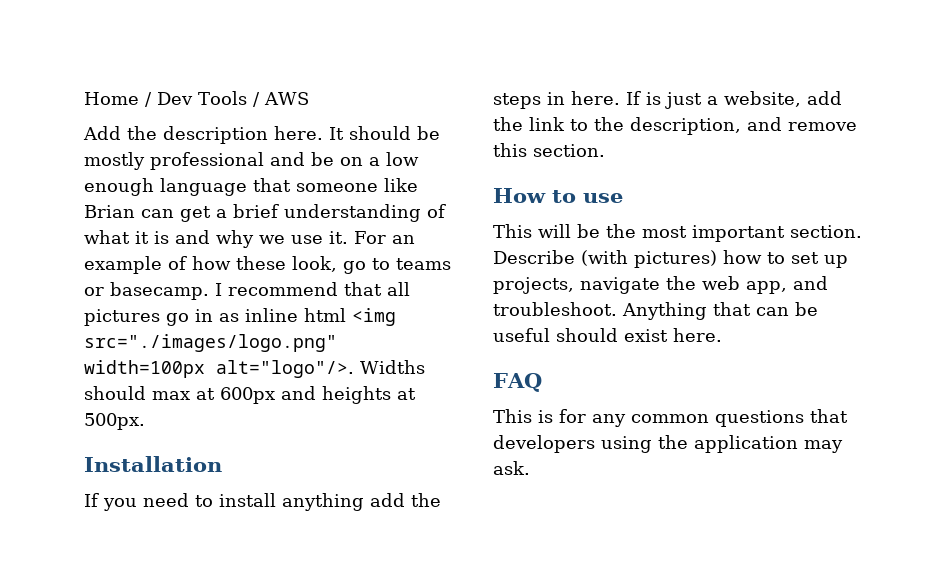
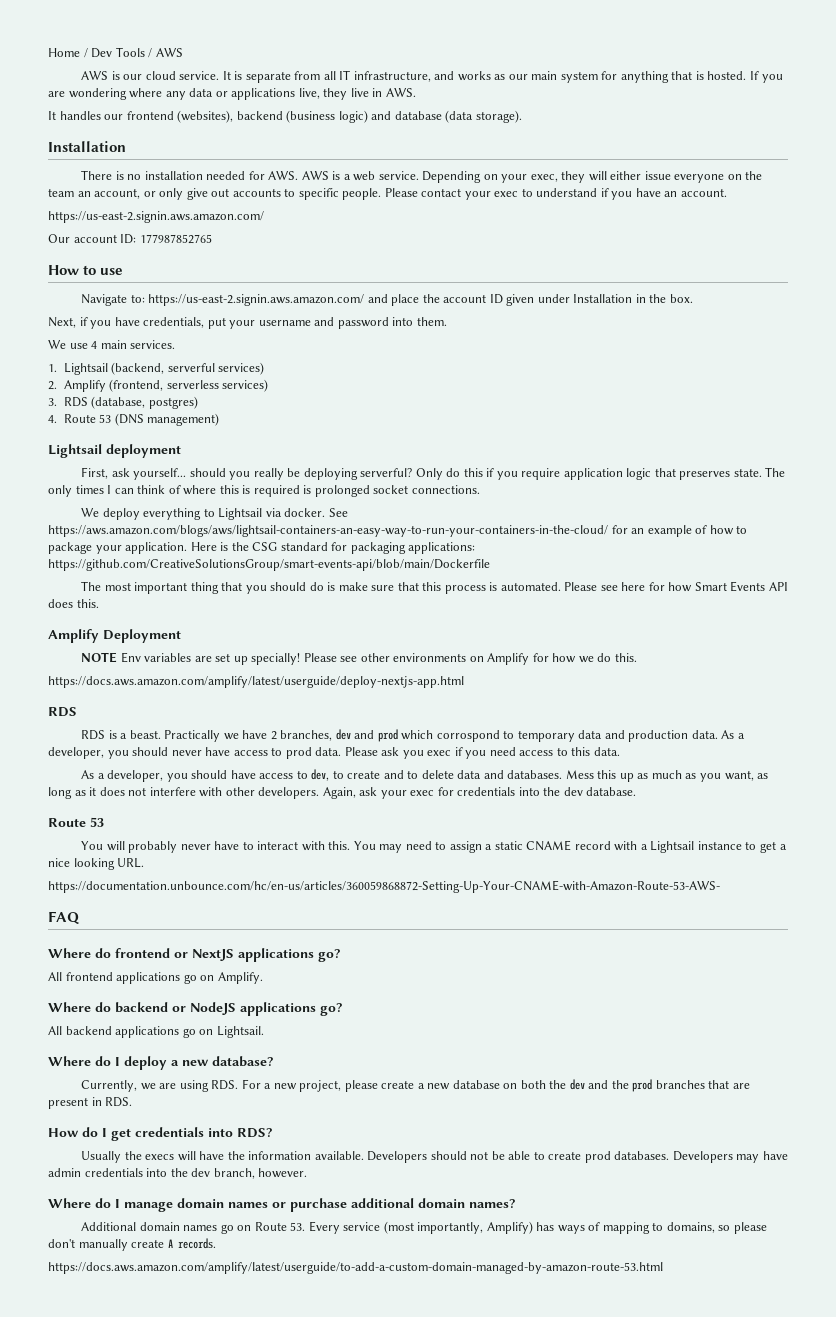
[83,126,440,144] [84,152,419,170] [84,178,418,196] [84,204,446,222] [84,230,415,248] [84,256,451,274] [84,282,410,300] [84,308,396,326] [84,334,337,352] [84,360,425,378] [84,386,416,404] [84,413,145,430] [84,456,222,472] [84,493,441,511] [493,91,842,109] [493,117,857,135] [493,143,605,157] [493,188,623,203] [493,224,862,242] [493,250,848,268] [493,276,828,294] [493,302,818,320] [493,328,722,342] [493,373,542,392] [493,409,848,427] [493,435,843,453] [493,461,530,475] Add the description here. It should be mostly professional and be on a low enough language that someone like Brian can get a brief understanding of what it is and why we use it. For an example of how these look, go to teams or basecamp. I recommend that all pictures go in as inline html <img src="./images/logo.png" width=100px alt="logo"/>. Widths should max at 600px and heights at 500px. // Installation // If you need to install anything add the steps in here. If is just a website, add the link to the description, and remove this section. // How to use // This will be the most important section. Describe (with pictures) how to set up projects, navigate the web app, and troubleshoot. Anything that can be useful should exist here. // FAQ // This is for any common questions that developers using the application may ask. -> [81,70,783,83] [48,88,416,100] [48,110,522,123] [48,141,126,152] [81,170,763,183] [48,188,727,200] [48,211,264,223] [48,234,212,244] [48,265,124,275] [81,294,693,306] [48,317,447,329] [48,340,176,349] [48,362,265,375] [48,379,269,392] [48,396,198,409] [48,413,220,426] [48,444,181,458] [81,467,786,480] [48,485,480,497] [81,508,348,520] [48,525,748,537] [48,542,476,554] [48,559,490,571] [81,581,788,594] [48,599,99,608] [48,629,181,643] [81,652,637,665] [48,676,464,688] [48,707,77,717] [81,729,745,742] [48,747,620,759] [81,769,769,782] [48,787,637,799] [48,817,104,827] [81,840,787,853] [48,858,145,870] [48,880,720,893] [48,911,80,925] [48,948,341,962] [48,972,263,984] [48,1002,343,1016] [48,1026,264,1038] [48,1056,274,1070] [81,1079,750,1092] [48,1097,133,1109] [48,1127,273,1141] [81,1151,788,1163] [48,1168,308,1179] [48,1198,516,1212] [81,1221,767,1234] [48,1238,216,1251] [48,1262,663,1274] AWS is our cloud service. It is separate from all IT infrastructure, and works as our main system for anything that is hosted. If you are wondering where any data or applications live, they live in AWS. // It handles our frontend (websites), backend (business logic) and database (data storage). // Installation // There is no installation needed for AWS. AWS is a web service. Depending on your exec, they will either issue everyone on the team an account, or only give out accounts to specific people. Please contact your exec to understand if you have an account. // https://us-east-2.signin.aws.amazon.com/ // Our account ID: 177987852765 // How to use // Navigate to: https://us-east-2.signin.aws.amazon.com/ and place the account ID given under Installation in the box. // Next, if you have credentials, put your username and password into them. // We use 4 main services. // 1. Lightsail (backend, serverful services) // 2. Amplify (frontend, serverless services) // 3. RDS (database, postgres) // 4. Route 53 (DNS management) // Lightsail deployment // First, ask yourself... should you really be deploying serverful? Only do this if you require application logic that preserves state. The only times I can think of where this is required is prolonged socket connections. // We deploy everything to Lightsail via docker. See https://aws.amazon.com/blogs/aws/lightsail-containers-an-easy-way-to-run-your-containers-in-the-cloud/ for an example of how to package your application. Here is the CSG standard for packaging applications: https://github.com/CreativeSolutionsGroup/smart-events-api/blob/main/Dockerfile // The most important thing that you should do is make sure that this process is automated. Please see here for how Smart Events API does this. // Amplify Deployment // NOTE Env variables are set up specially! Please see other environments on Amplify for how we do this. // https://docs.aws.amazon.com/amplify/latest/userguide/deploy-nextjs-app.html // RDS // RDS is a beast. Practically we have 2 branches, dev and prod which corrospond to temporary data and production data. As a developer, you should never have access to prod data. Please ask you exec if you need access to this data. // As a developer, you should have access to dev, to create and to delete data and databases. Mess this up as much as you want, as long as it does not interfere with other developers. Again, ask your exec for credentials into the dev database. // Route 53 // You will probably never have to interact with this. You may need to assign a static CNAME record with a Lightsail instance to get a nice looking URL. // https://documentation.unbounce.com/hc/en-us/articles/360059868872-Setting-Up-Your-CNAME-with-Amazon-Route-53-AWS- // FAQ // Where do frontend or NextJS applications go? // All frontend applications go on Amplify. // Where do backend or NodeJS applications go? // All backend applications go on Lightsail. // Where do I deploy a new database? // Currently, we are using RDS. For a new project, please create a new database on both the dev and the prod branches that are present in RDS. // How do I get credentials into RDS? // Usually the execs will have the information available. Developers should not be able to create prod databases. Developers may have admin credentials into the dev branch, however. // Where do I manage domain names or purchase additional domain names? // Additional domain names go on Route 53. Every service (most importantly, Amplify) has ways of mapping to domains, so please don't manually create A records. // https://docs.aws.amazon.com/amplify/latest/userguide/to-add-a-custom-domain-managed-by-amazon-route-53.html

